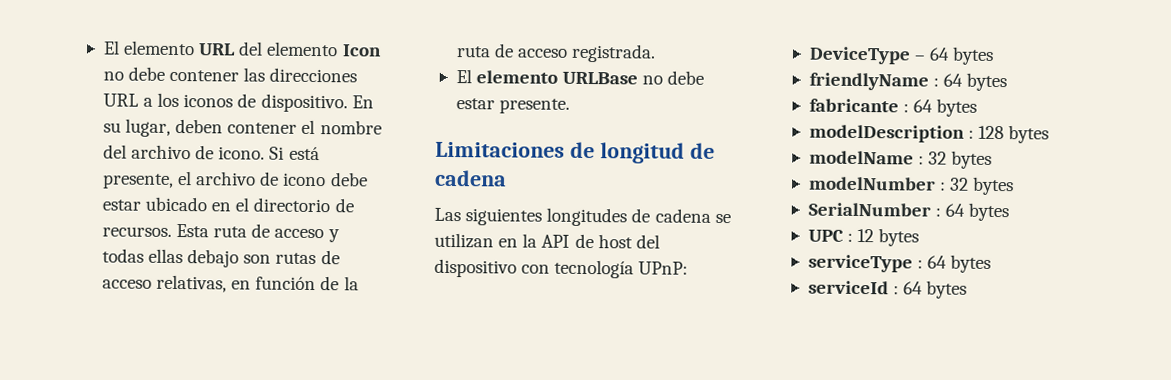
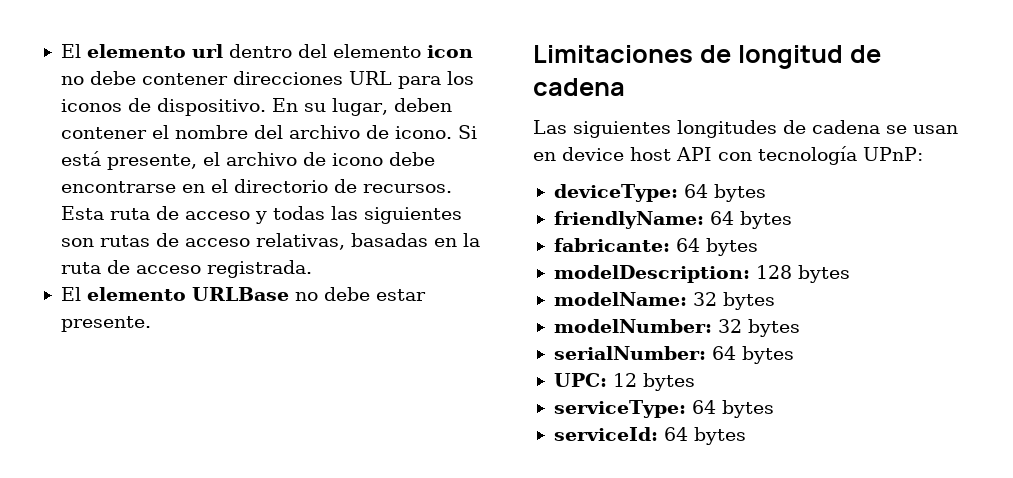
[102,40,237,56] El elemento URL -> [60,44,292,58] El elemento url dentro
[341,44,382,57] Icon -> [426,45,473,58] icon
[243,67,266,82] las -> (228, 79) none
[143,97,154,107] a -> [397,76,441,89] para
[101,196,208,212] estar ubicado -> [60,181,176,193] encontrarse
[148,248,240,268] ellas debajo -> [330,206,462,224] las siguientes
[231,276,340,291] en función de -> [350,233,457,247] basadas en
[434,232,660,249] [434,258,517,278] utilizan en la API de host del dispositivo -> [913,125,958,134] [533,147,712,161] usan en device host API
[808,46,995,65] [808,72,1008,92] [808,98,978,117] [808,124,975,143] DeviceType – 64 bytes // friendlyName : 64 bytes // fabricante : 64 bytes // modelDescription : -> [553,184,766,202] [553,211,792,229] [553,238,758,256] [553,265,750,283] deviceType: 64 bytes // friendlyName: 64 bytes // fabricante: 64 bytes // modelDescription:
[808,150,993,169] [808,176,1015,196] [807,202,1010,222] [807,229,854,242] modelName : 32 bytes // modelNumber : 32 bytes // SerialNumber : 64 bytes // UPC : -> [553,292,775,310] [553,319,800,337] [553,346,794,364] [553,373,607,387] modelName: 32 bytes // modelNumber: 32 bytes // serialNumber: 64 bytes // UPC:
[807,254,992,273] [807,280,900,295] serviceType : 64 bytes // serviceId : -> [553,400,774,418] [553,427,658,441] serviceType: 64 bytes // serviceId:

